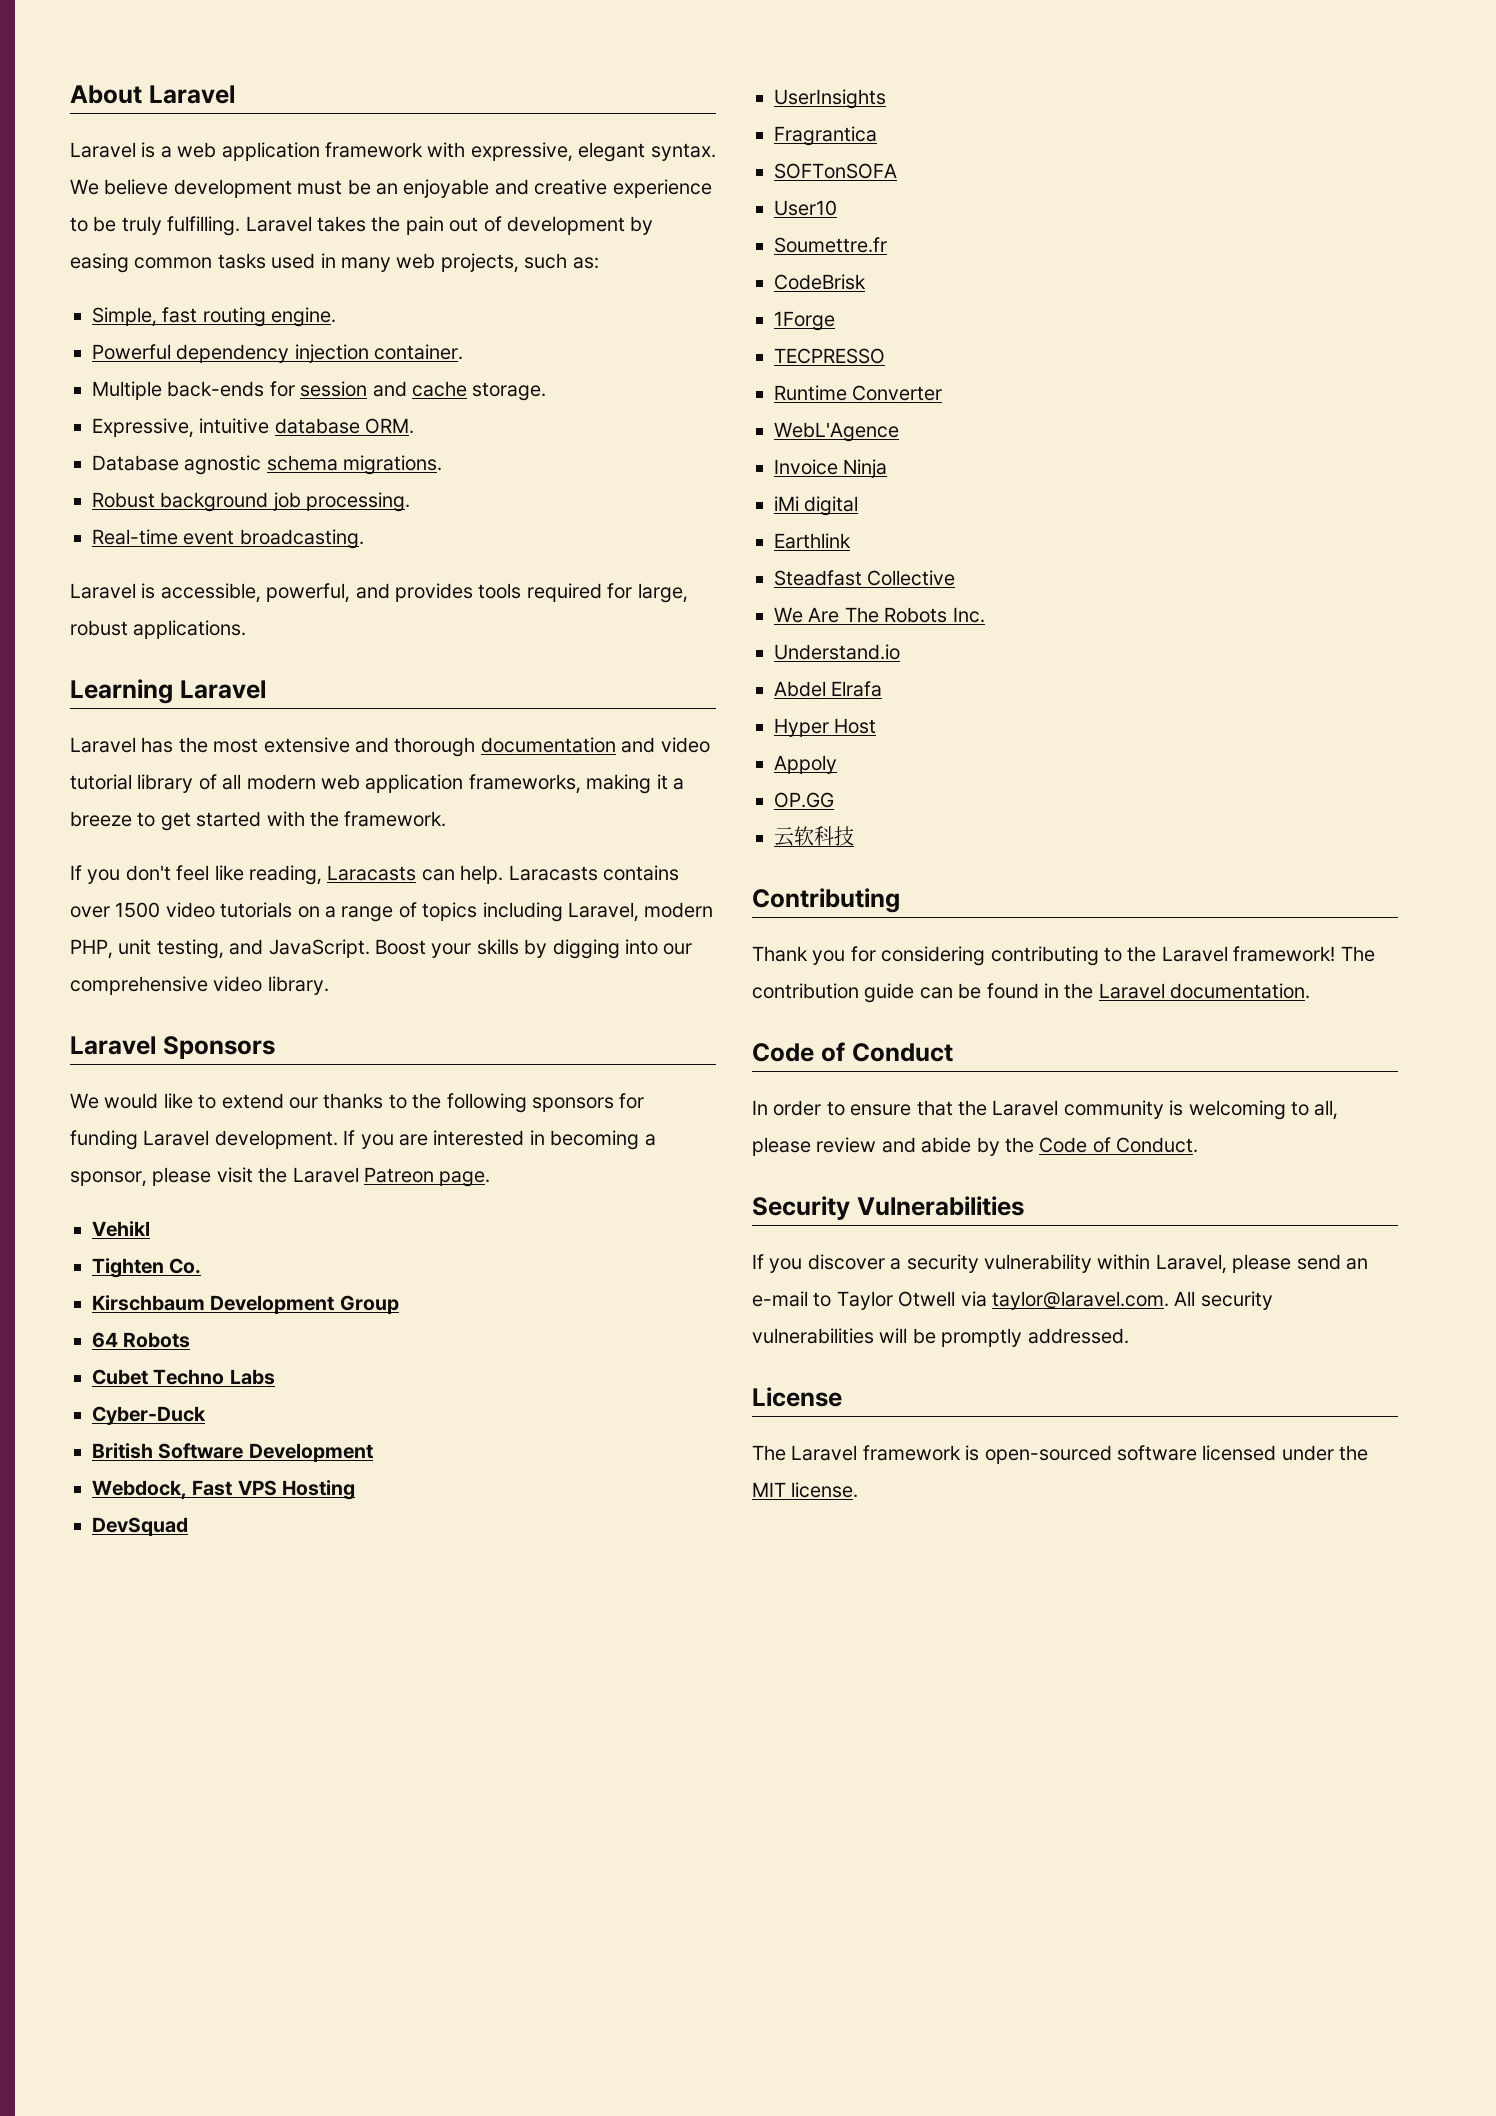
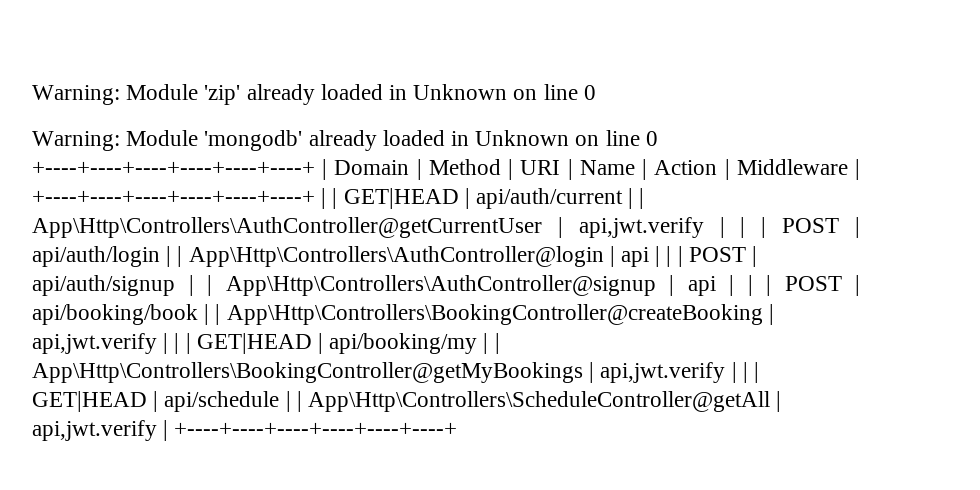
[70,85,235,104] [70,142,716,162] [70,179,712,198] [70,216,654,236] [70,253,599,273] [92,307,337,327] [92,344,464,363] [92,381,547,401] [92,418,415,438] [92,455,443,475] [92,492,411,512] [92,529,364,549] [70,583,688,603] [70,620,247,639] [70,679,266,704] [70,737,710,757] [70,774,684,794] [70,811,447,831] [70,865,679,885] [70,902,714,922] [70,939,693,959] [70,976,329,995] [70,1036,275,1059] [70,1093,645,1113] [70,1130,656,1150] [70,1167,491,1187] [92,1221,150,1237] [92,1258,202,1278] [92,1295,399,1314] [92,1332,191,1348] [92,1369,275,1385] [92,1406,206,1425] [92,1443,373,1462] [92,1480,356,1500] [92,1517,188,1536] [774,89,886,109] [774,126,877,146] [774,163,897,179] [774,200,837,216] [774,237,887,253] [774,274,866,290] [774,311,835,331] [774,348,885,364] [774,385,943,401] [774,422,899,442] [774,459,888,478] [774,496,859,516] [774,533,851,549] [774,570,956,586] [774,607,985,623] [774,644,900,660] [774,681,883,697] [774,718,877,737] [774,755,837,774] [774,792,834,808] [774,826,854,847] [752,888,900,913] [752,946,1375,966] [752,983,1311,1003] [752,1042,953,1062] [752,1100,1339,1120] [752,1137,1199,1156] [752,1196,1024,1220] [752,1254,1368,1274] [752,1291,1273,1310] [752,1328,1129,1347] [752,1387,842,1407] [752,1445,1369,1464] [752,1482,859,1498] About Laravel // Laravel is a web application framework with expressive, elegant syntax. We believe development must be an enjoyable and creative experience to be truly fulfilling. Laravel takes the pain out of development by easing common tasks used in many web projects, such as: // Simple, fast routing engine. // Powerful dependency injection container. // Multiple back-ends for session and cache storage. // Expressive, intuitive database ORM. // Database agnostic schema migrations. // Robust background job processing. // Real-time event broadcasting. // Laravel is accessible, powerful, and provides tools required for large, robust applications. // Learning Laravel // Laravel has the most extensive and thorough documentation and video tutorial library of all modern web application frameworks, making it a breeze to get started with the framework. // If you don't feel like reading, Laracasts can help. Laracasts contains over 1500 video tutorials on a range of topics including Laravel, modern PHP, unit testing, and JavaScript. Boost your skills by digging into our comprehensive video library. // Laravel Sponsors // We would like to extend our thanks to the following sponsors for funding Laravel development. If you are interested in becoming a sponsor, please visit the Laravel Patreon page. // Vehikl // Tighten Co. // Kirschbaum Development Group // 64 Robots // Cubet Techno Labs // Cyber-Duck // British Software Development // Webdock, Fast VPS Hosting // DevSquad // UserInsights // Fragrantica // SOFTonSOFA // User10 // Soumettre.fr // CodeBrisk // 1Forge // TECPRESSO // Runtime Converter // WebL'Agence // Invoice Ninja // iMi digital // Earthlink // Steadfast Collective // We Are The Robots Inc. // Understand.io // Abdel Elrafa // Hyper Host // Appoly // OP.GG // 云软科技 // Contributing // Thank you for considering contributing to the Laravel framework! The contribution guide can be found in the Laravel documentation. // Code of Conduct // In order to ensure that the Laravel community is welcoming to all, please review and abide by the Code of Conduct. // Security Vulnerabilities // If you discover a security vulnerability within Laravel, please send an e-mail to Taylor Otwell via taylor@laravel.com. All security vulnerabilities will be promptly addressed. // License // The Laravel framework is open-sourced software licensed under the MIT license. -> [32,84,596,105] [32,130,658,151] [32,159,861,180] [32,188,645,209] [32,217,861,238] [32,246,758,267] [32,275,860,296] [32,304,774,325] [32,333,500,354] [32,362,760,383] [32,391,782,412] [32,420,458,441] Warning: Module 'zip' already loaded in Unknown on line 0 // Warning: Module 'mongodb' already loaded in Unknown on line 0 +----+----+----+----+----+----+ | Domain | Method | URI | Name | Action | Middleware | +----+----+----+----+----+----+ | | GET|HEAD | api/auth/current | | App\Http\Controllers\AuthController@getCurrentUser | api,jwt.verify | | | POST | api/auth/login | | App\Http\Controllers\AuthController@login | api | | | POST | api/auth/signup | | App\Http\Controllers\AuthController@signup | api | | | POST | api/booking/book | | App\Http\Controllers\BookingController@createBooking | api,jwt.verify | | | GET|HEAD | api/booking/my | | App\Http\Controllers\BookingController@getMyBookings | api,jwt.verify | | | GET|HEAD | api/schedule | | App\Http\Controllers\ScheduleController@getAll | api,jwt.verify | +----+----+----+----+----+----+

